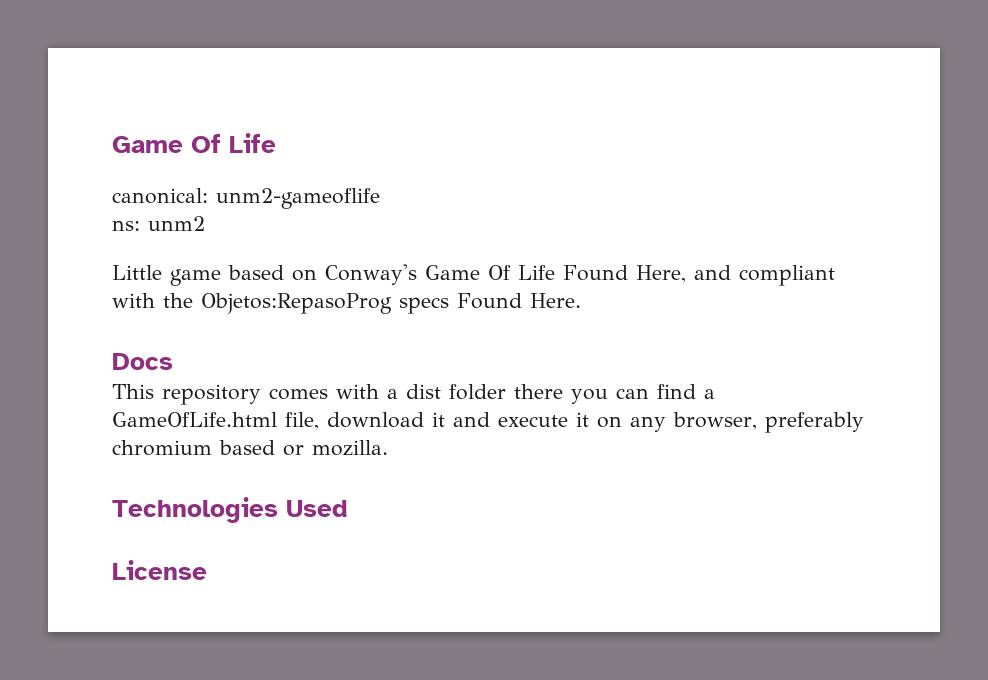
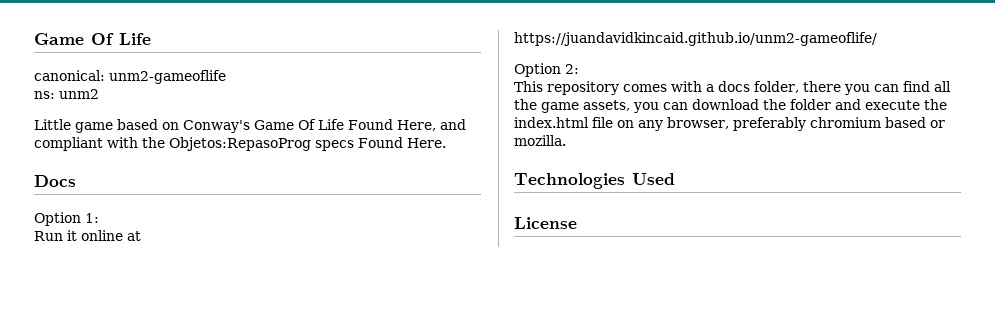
(173, 361) none -> [34,212,99,226] [34,230,141,241] [514,32,877,46] [514,63,579,77] // Option 1: // Run it online at https://juandavidkincaid.github.io/unm2-gameoflife/ // Option 2:
[406,384,506,400] dist folder -> [718,81,799,93] docs folder,
[704,389,715,399] [112,412,589,430] a GameOfLife.html file, download it and execute it -> [933,81,951,92] [514,99,947,113] [514,117,613,128] all the game assets, you can download the folder and execute the index.html file

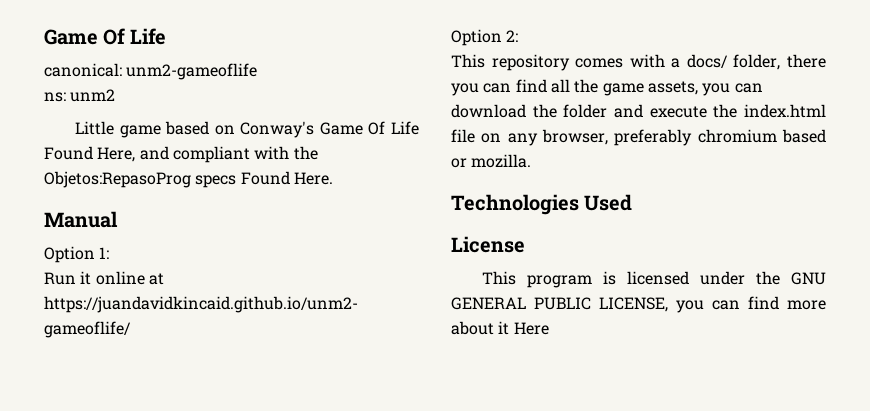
[34,175,76,187] Docs -> [44,211,118,228] Manual
[718,81,750,92] docs -> [686,54,728,68] docs/
(577, 223) none -> [482,271,826,288] [451,296,826,313] [451,321,549,335] // This program is licensed under the GNU GENERAL PUBLIC LICENSE, you can find more about it Here

